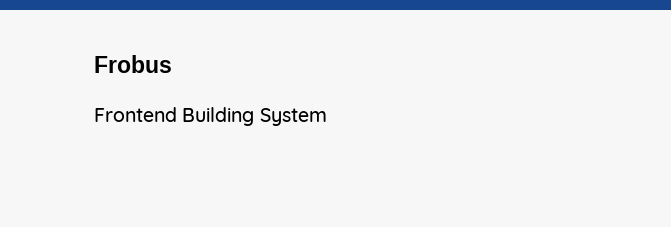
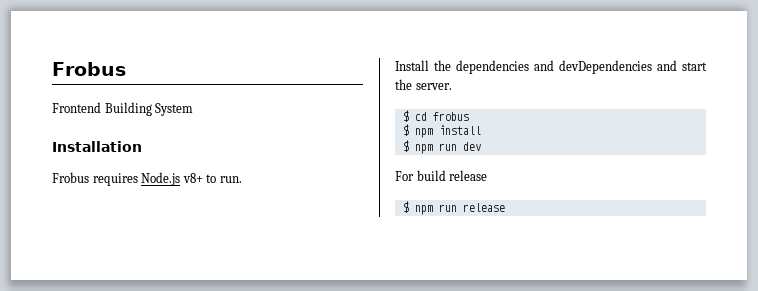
(327, 117) none -> [52,141,142,152] [52,172,242,186] [395,60,707,74] [395,79,452,90] [402,110,469,122] [402,124,481,138] [402,140,481,154] [395,170,488,181] [402,201,505,215] // Installation // Frobus requires Node.js v8+ to run. // Install the dependencies and devDependencies and start the server. // $ cd frobus // $ npm install // $ npm run dev // For build release // $ npm run release

